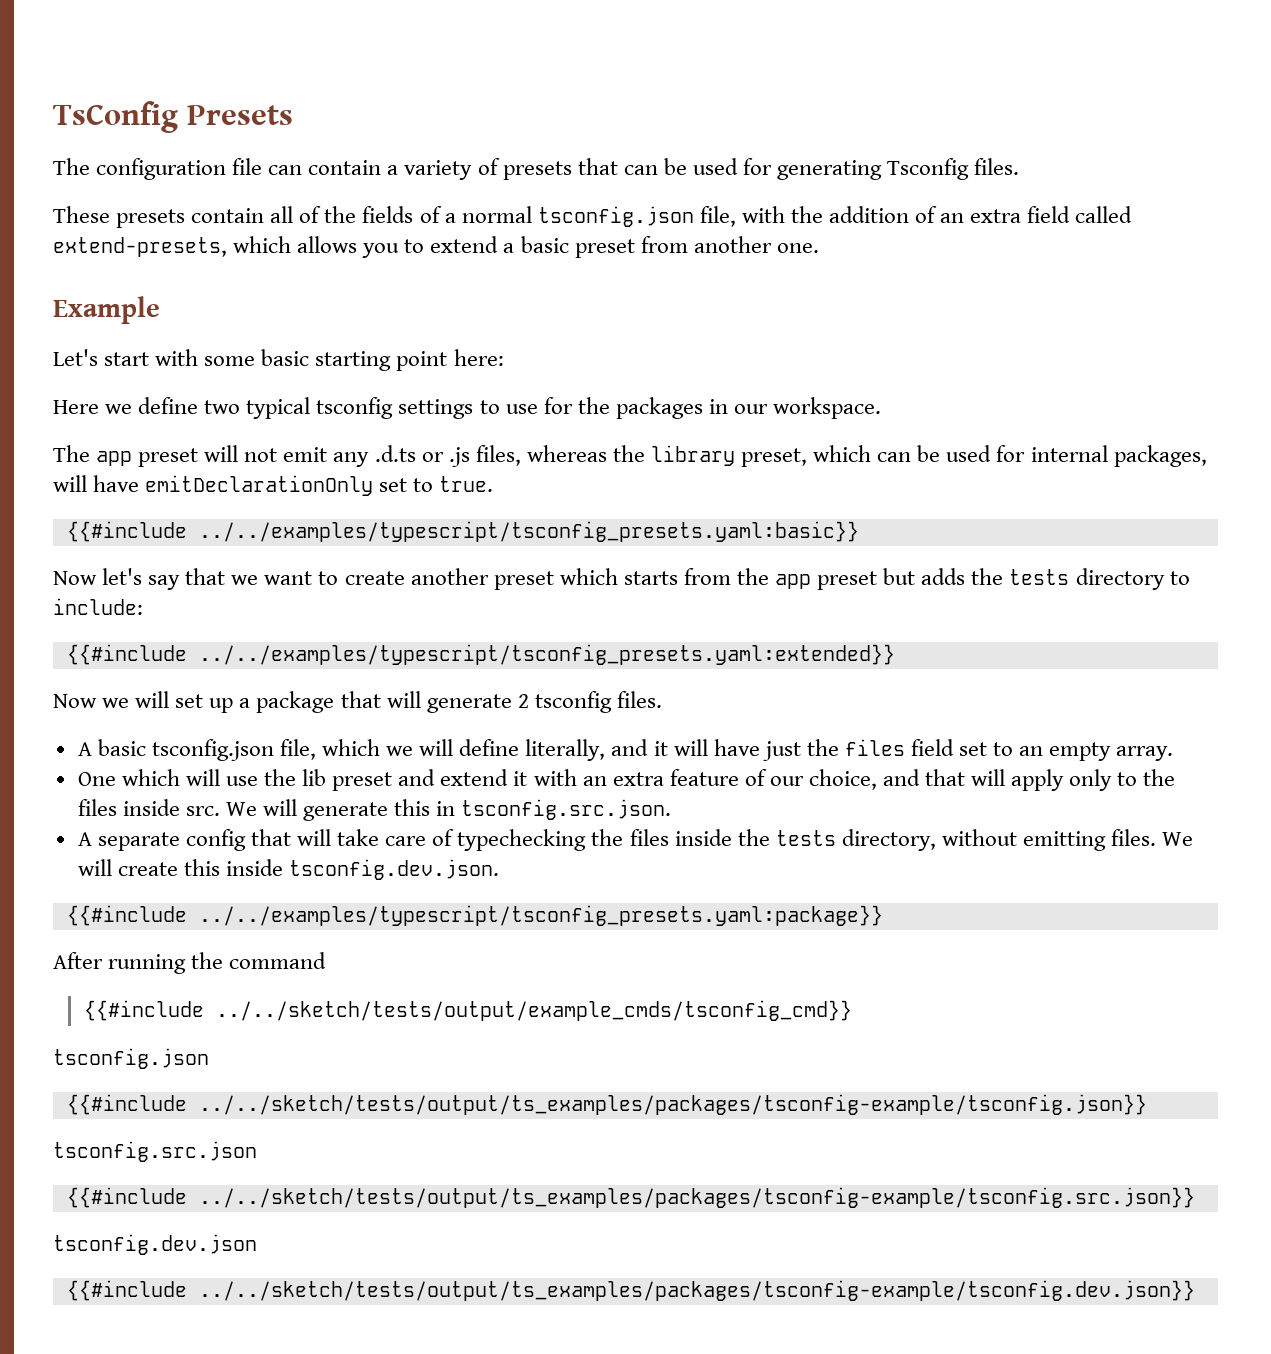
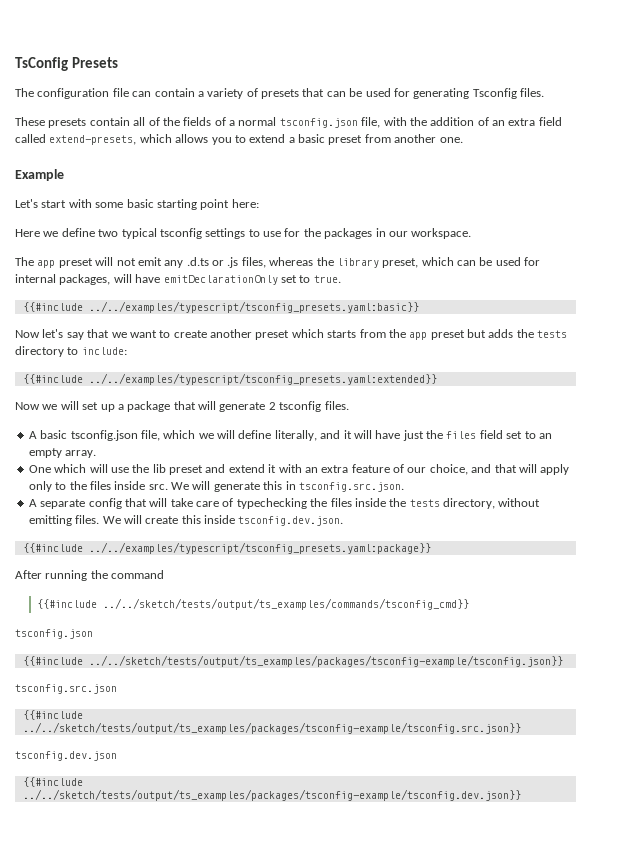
[215,1000,852,1021] ../../sketch/tests/output/example_cmds/tsconfig_cmd}} -> [103,598,470,610] ../../sketch/tests/output/ts_examples/commands/tsconfig_cmd}}

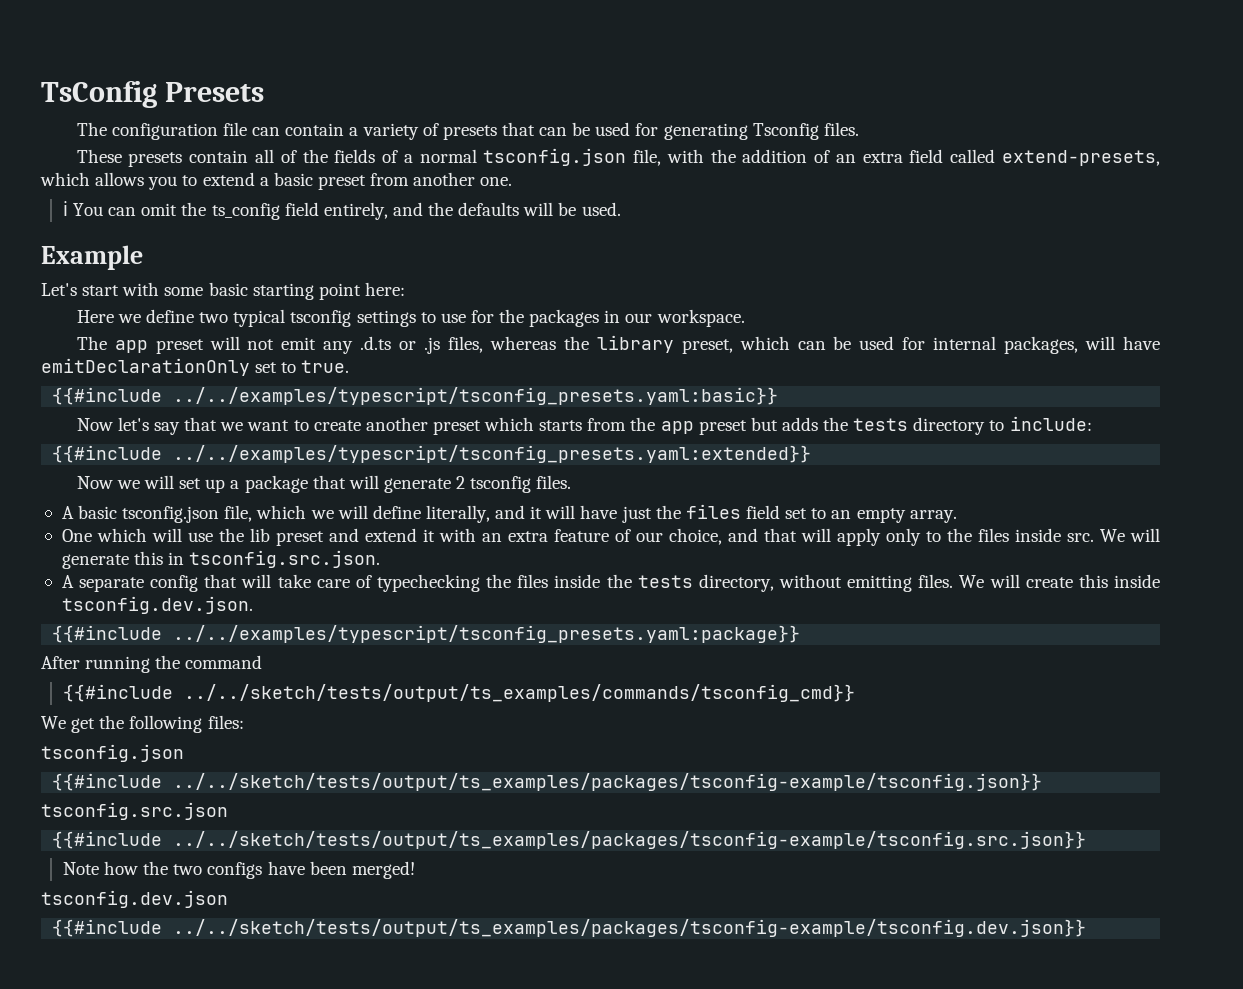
(463, 140) none -> [62,201,621,220] // ℹ You can omit the ts_config field entirely, and the defaults will be used.
(470, 604) none -> [41,715,244,733] // We get the following files:
(521, 728) none -> [62,861,415,879] // Note how the two configs have been merged!

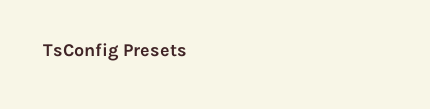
[76,122,859,140] [76,148,1160,167] [40,172,513,190] [62,201,621,220] [41,245,143,270] [41,282,405,300] [76,309,745,327] [76,335,1160,354] [41,358,350,376] [52,387,779,405] [76,416,1092,435] [52,445,812,463] [76,475,572,493] [61,504,957,523] [61,528,1160,546] [61,550,381,569] [61,574,1160,592] [61,596,253,614] [52,625,801,643] [41,655,263,673] [62,684,855,702] [41,715,244,733] [41,744,184,762] [52,773,1043,791] [41,802,228,820] [52,831,1087,849] [62,861,415,879] [41,890,228,908] [52,919,1087,937] // The configuration file can contain a variety of presets that can be used for generating Tsconfig files. // These presets contain all of the fields of a normal tsconfig.json file, with the addition of an extra field called extend-presets, which allows you to extend a basic preset from another one. // ℹ You can omit the ts_config field entirely, and the defaults will be used. // Example // Let's start with some basic starting point here: // Here we define two typical tsconfig settings to use for the packages in our workspace. // The app preset will not emit any .d.ts or .js files, whereas the library preset, which can be used for internal packages, will have emitDeclarationOnly set to true. // {{#include ../../examples/typescript/tsconfig_presets.yaml:basic}} // Now let's say that we want to create another preset which starts from the app preset but adds the tests directory to include: // {{#include ../../examples/typescript/tsconfig_presets.yaml:extended}} // Now we will set up a package that will generate 2 tsconfig files. // A basic tsconfig.json file, which we will define literally, and it will have just the files field set to an empty array. // One which will use the lib preset and extend it with an extra feature of our choice, and that will apply only to the files inside src. We will generate this in tsconfig.src.json. // A separate config that will take care of typechecking the files inside the tests directory, without emitting files. We will create this inside tsconfig.dev.json. // {{#include ../../examples/typescript/tsconfig_presets.yaml:package}} // After running the command // {{#include ../../sketch/tests/output/ts_examples/commands/tsconfig_cmd}} // We get the following files: // tsconfig.json // {{#include ../../sketch/tests/output/ts_examples/packages/tsconfig-example/tsconfig.json}} // tsconfig.src.json // {{#include ../../sketch/tests/output/ts_examples/packages/tsconfig-example/tsconfig.src.json}} // Note how the two configs have been merged! // tsconfig.dev.json // {{#include ../../sketch/tests/output/ts_examples/packages/tsconfig-example/tsconfig.dev.json}} -> (187, 50) none

